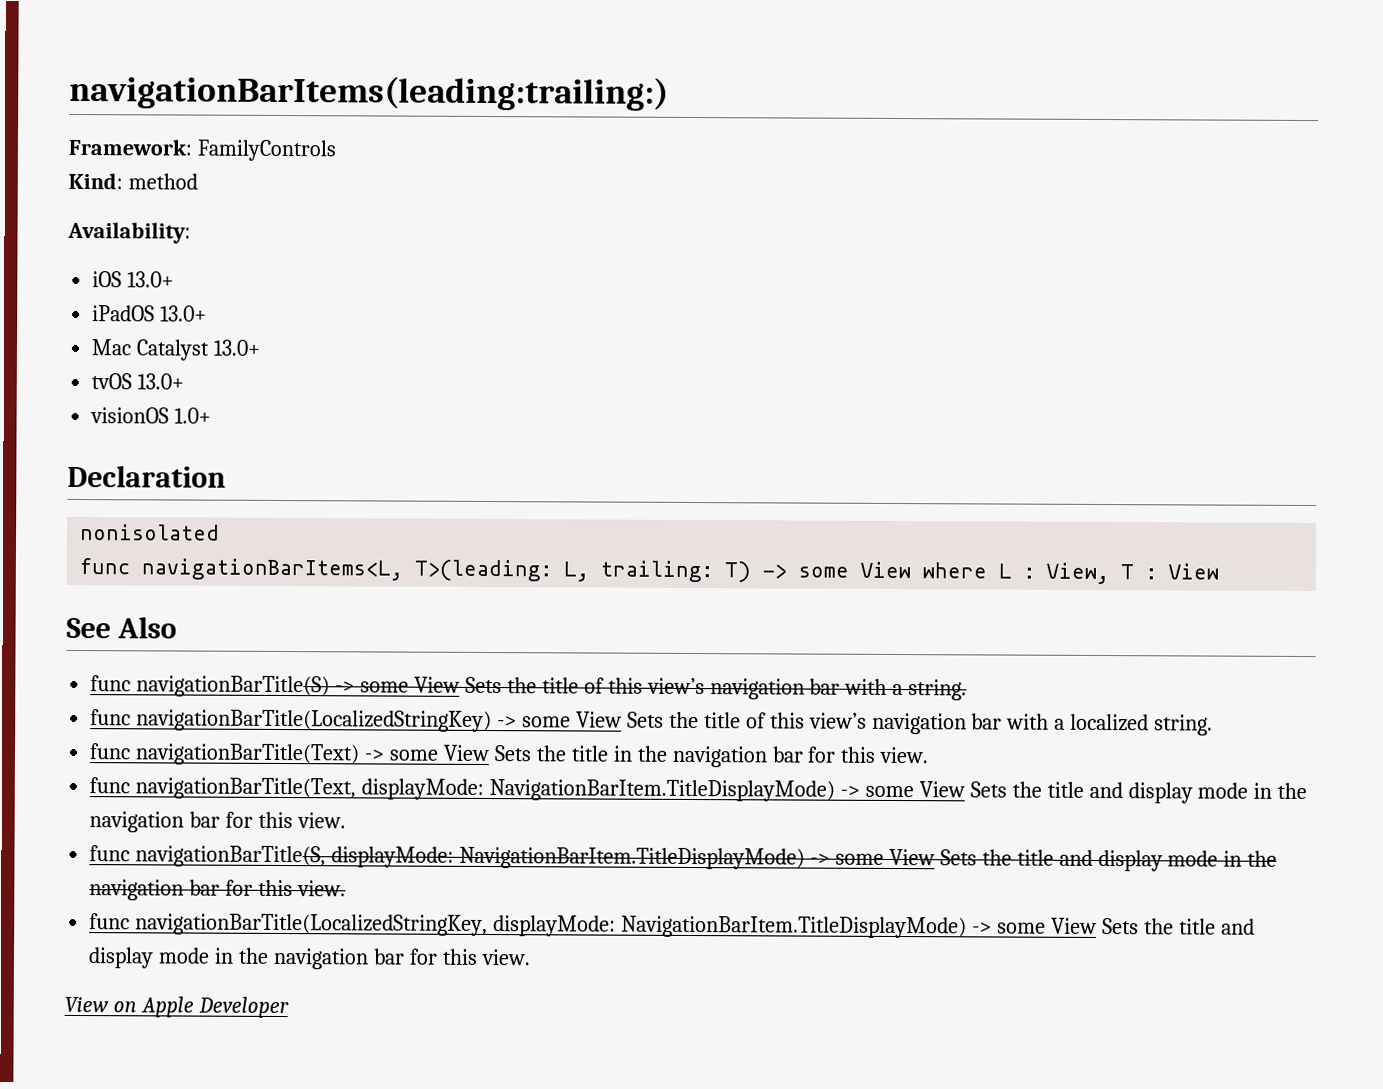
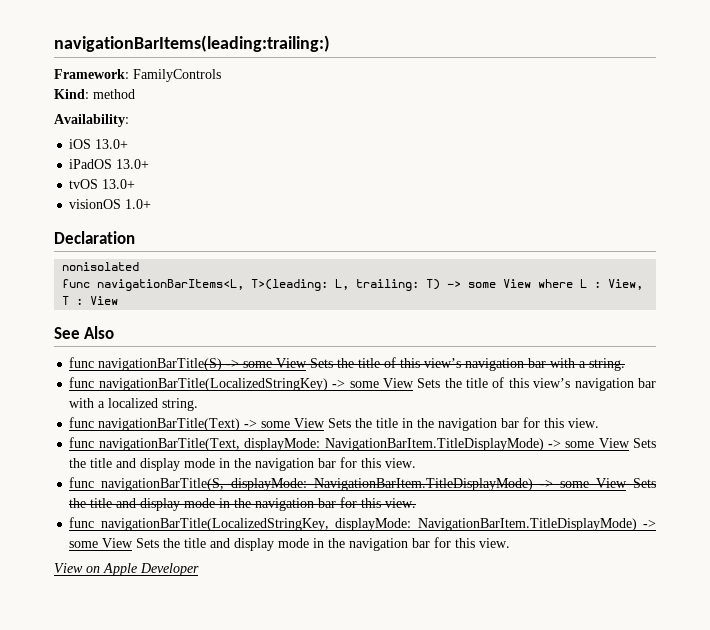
[91,339,261,361] // Mac Catalyst 13.0+ -> (150, 164) none

